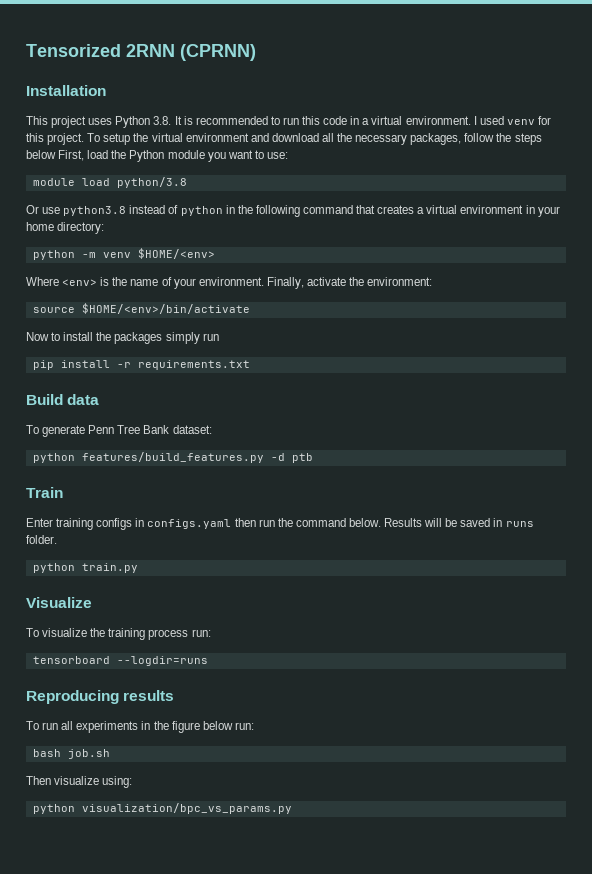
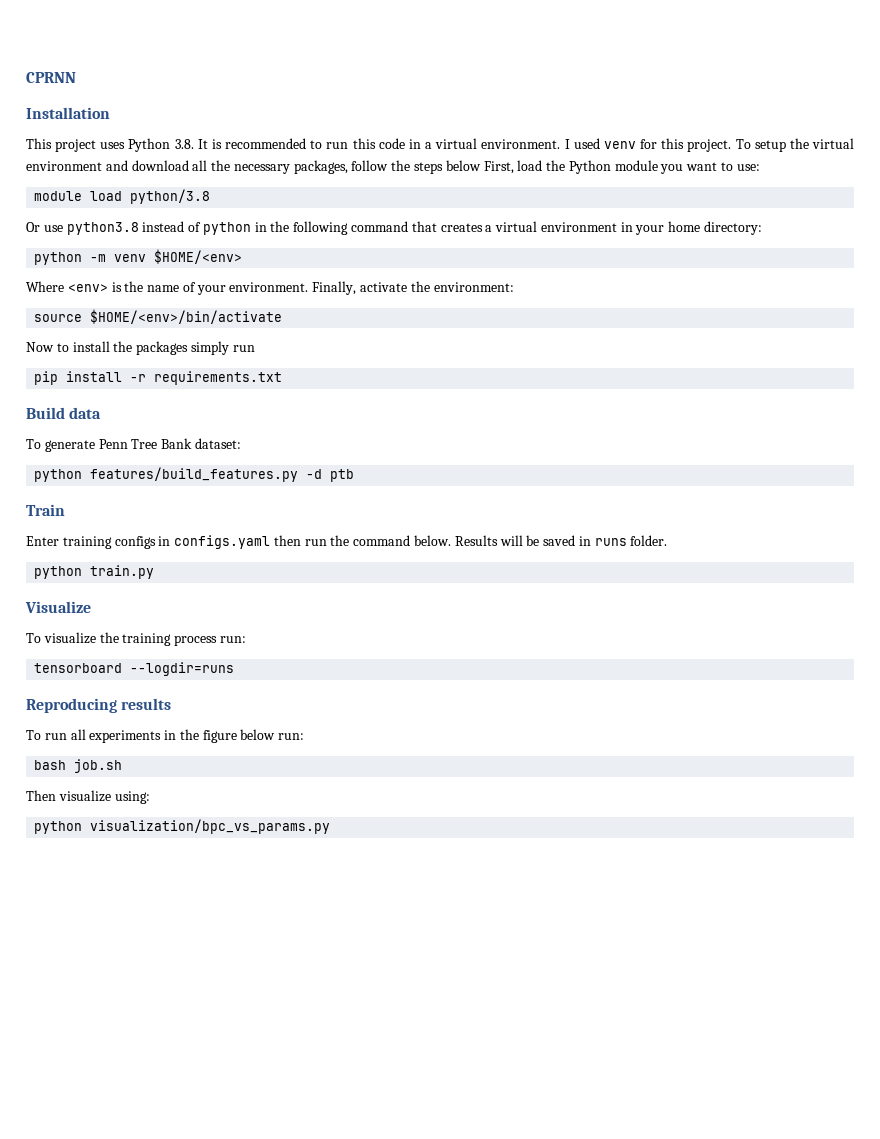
[26,44,256,61] Tensorized 2RNN (CPRNN) -> [26,72,76,83] CPRNN

